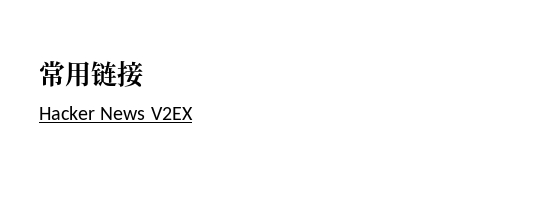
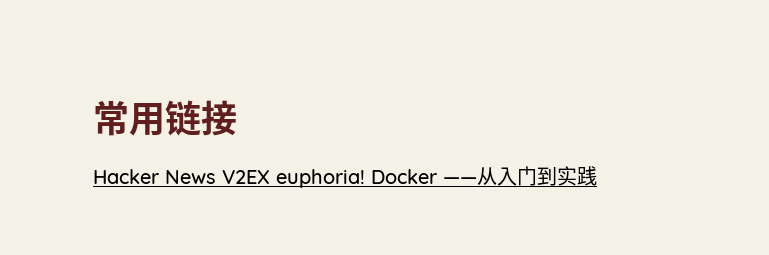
(193, 113) none -> [276,166,597,188] euphoria! Docker ——从入门到实践

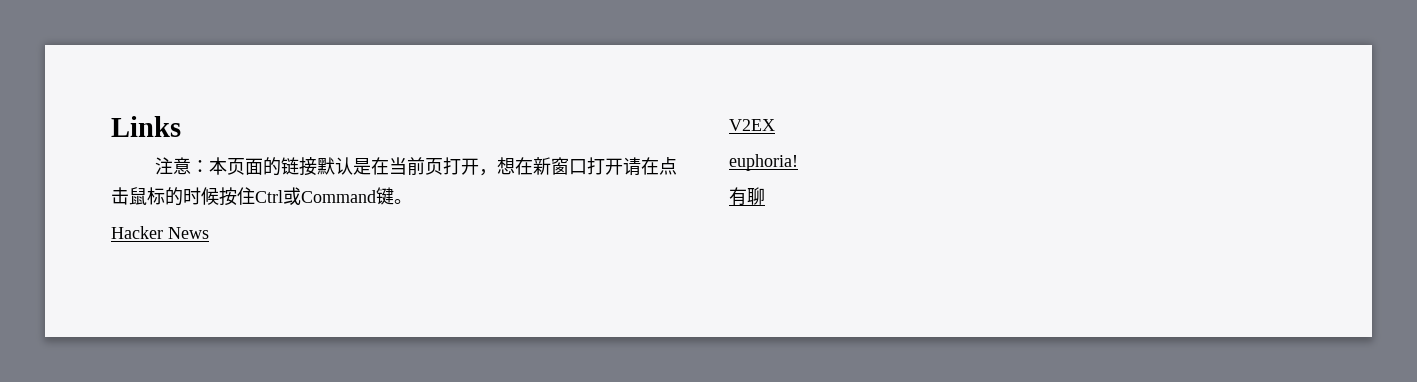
[93,100,237,136] 常用链接 -> [111,116,181,137] [154,157,677,176] [111,187,412,206] Links // 注意：本页面的链接默认是在当前页打开，想在新窗口打开请在点击鼠标的时候按住Ctrl或Command键。
(216, 177) none -> (209, 233) //
(270, 177) none -> (775, 125) //
[371,166,597,186] Docker ——从入门到实践 -> [729,187,765,206] // 有聊

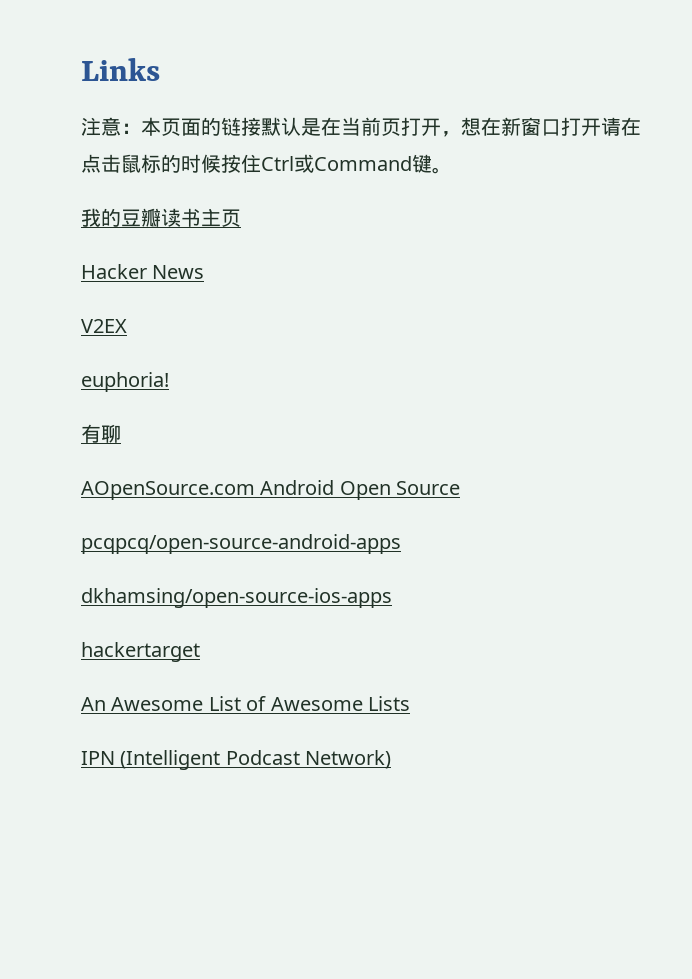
(412, 201) none -> [81,208,241,227] // 我的豆瓣读书主页
(765, 196) none -> [81,480,461,500] [81,534,401,554] [81,588,392,608] [81,642,200,662] [81,696,410,711] [81,750,392,770] // AOpenSource.com Android Open Source // pcqpcq/open-source-android-apps // dkhamsing/open-source-ios-apps // hackertarget // An Awesome List of Awesome Lists // IPN (Intelligent Podcast Network)

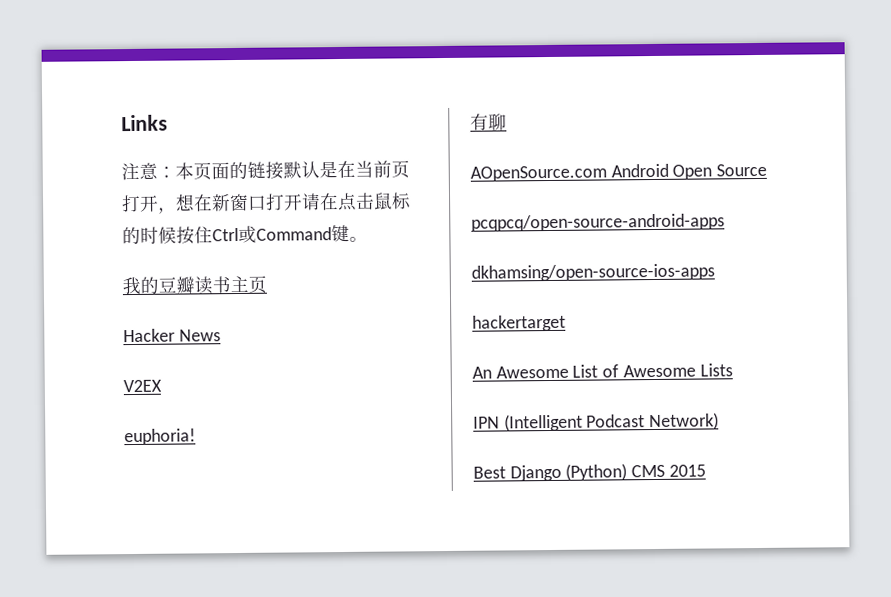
(392, 759) none -> [473,463,706,482] // Best Django (Python) CMS 2015

